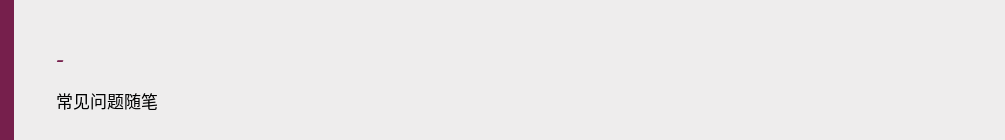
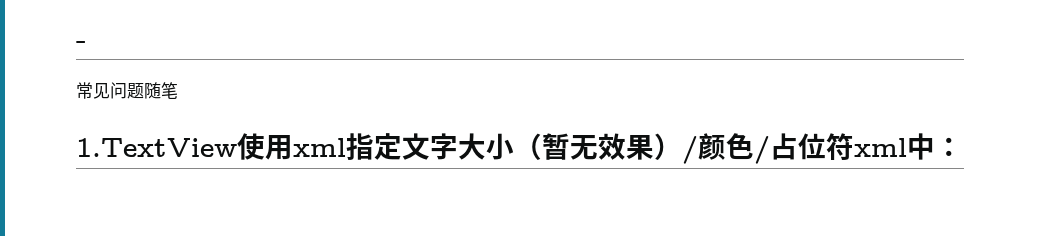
(158, 101) none -> [76,133,963,164] // 1.TextView使用xml指定文字大小（暂无效果）/颜色/占位符xml中：

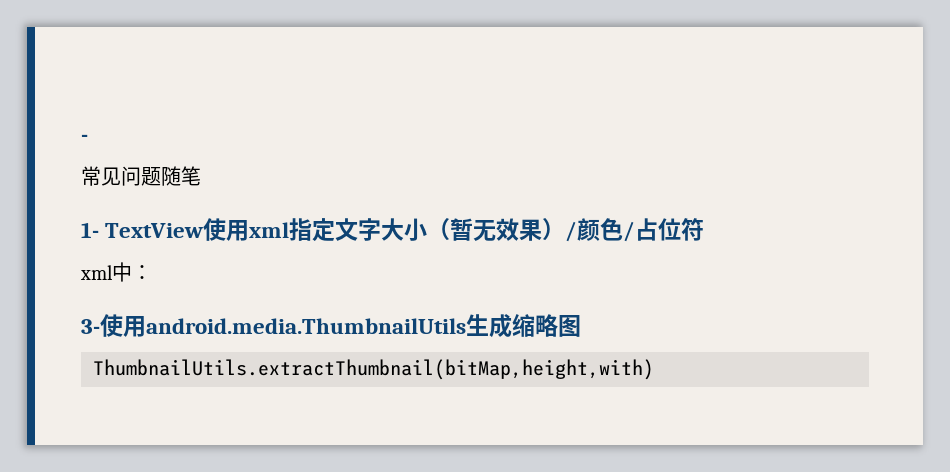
[76,138,237,157] 1.TextView -> [81,222,204,238] 1- TextView
(854, 146) none -> (705, 229) //
(963, 147) none -> [81,314,581,338] [93,359,654,380] // 3-使用android.media.ThumbnailUtils生成缩略图 // ThumbnailUtils.extractThumbnail(bitMap,height,with)

